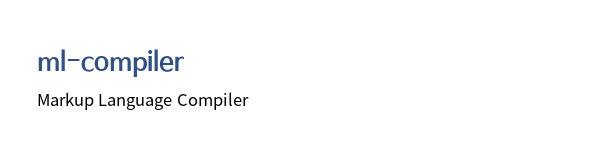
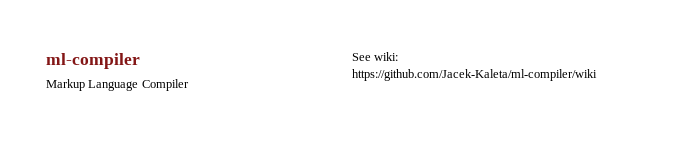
(249, 101) none -> [352,52,399,61] [352,69,597,81] // See wiki: https://github.com/Jacek-Kaleta/ml-compiler/wiki

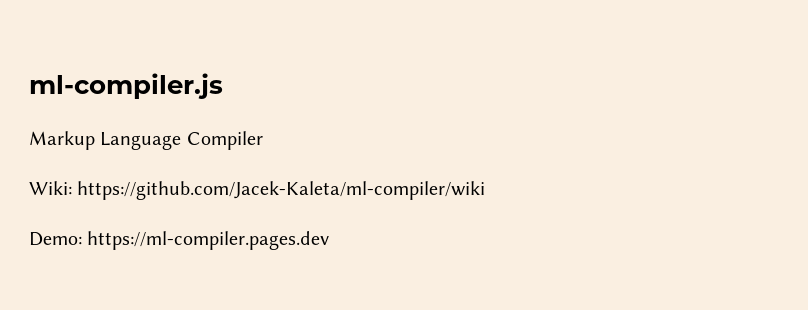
[46,53,140,69] ml-compiler -> [29,73,223,99] ml-compiler.js
[352,52,399,61] See wiki: -> [29,181,72,195] Wiki:
(597, 75) none -> [29,231,330,250] // Demo: https://ml-compiler.pages.dev

